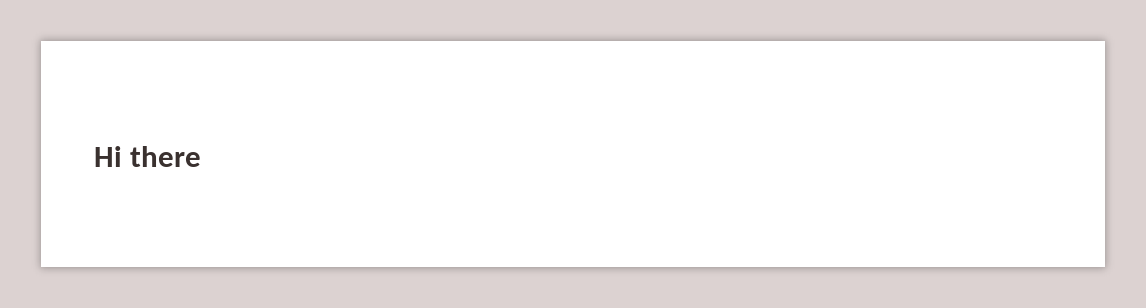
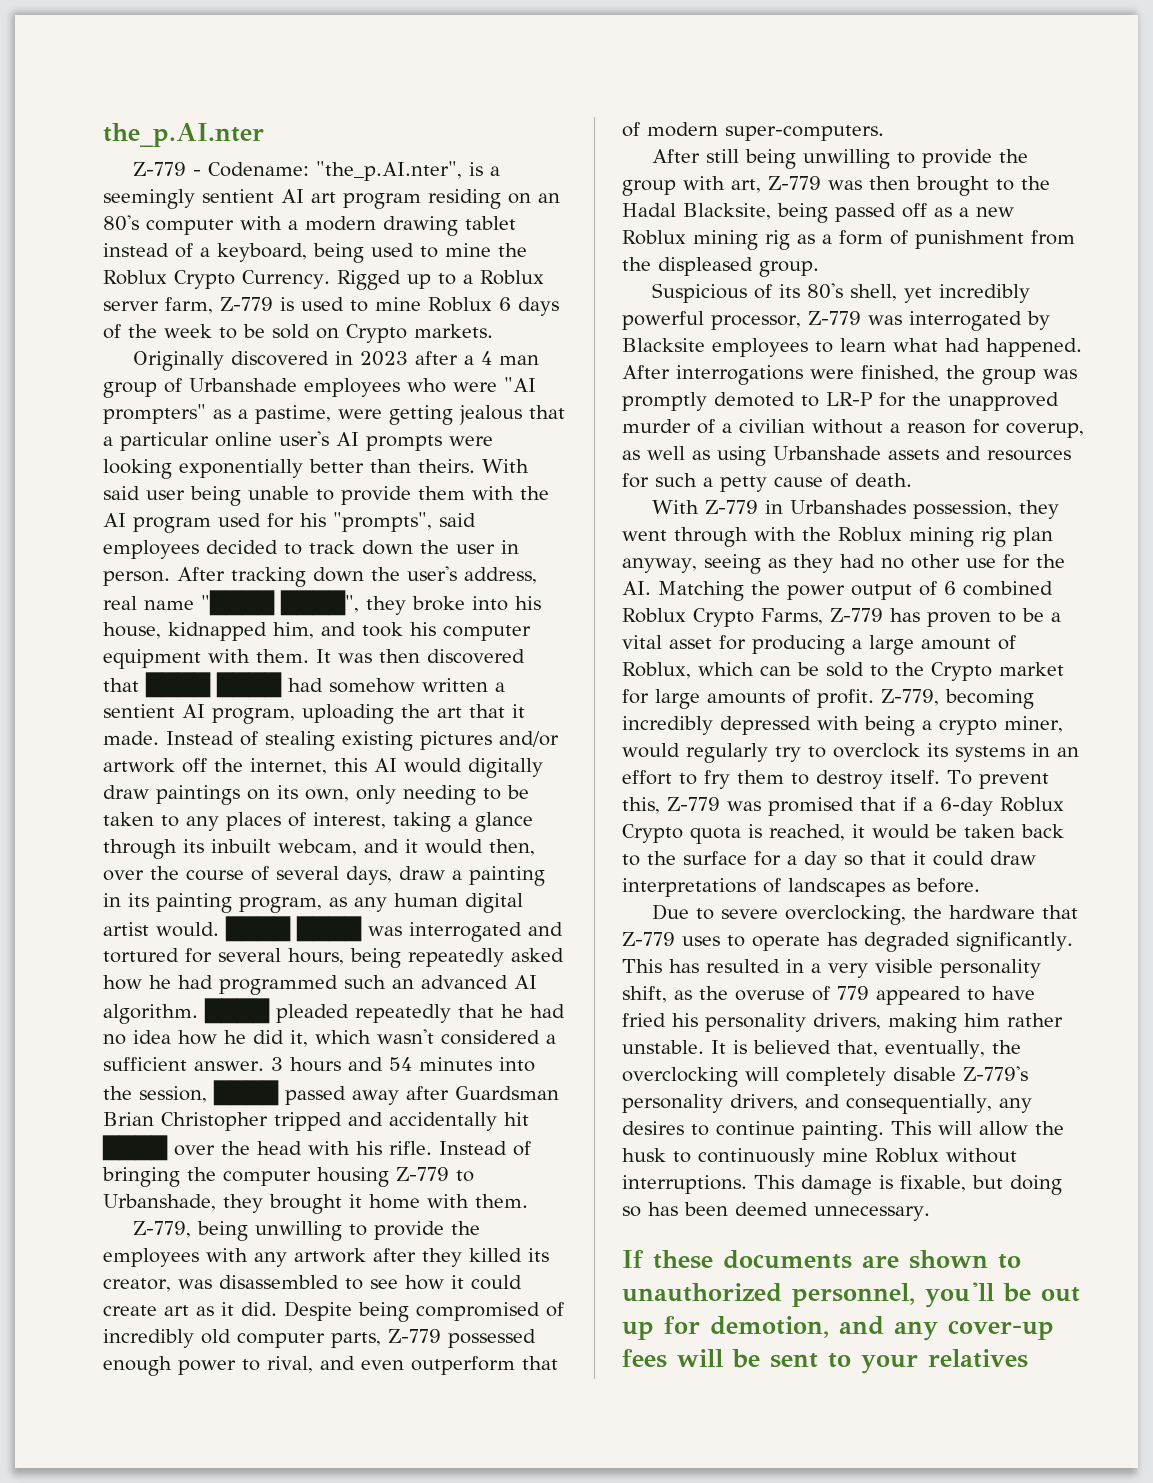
[94,146,202,167] Hi there -> [103,123,264,147] [132,161,500,181] [103,189,560,209] [103,215,516,236] [103,243,527,263] [103,270,544,290] [103,297,559,316] [103,324,493,343] [132,351,539,371] [103,377,536,398] [103,404,565,425] [103,431,493,451] [103,459,529,479] [103,486,549,506] [103,512,476,533] [103,540,519,559] [103,566,537,587] [103,590,541,616] [103,622,531,641] [103,649,525,669] [103,672,505,698] [103,704,525,724] [103,731,559,751] [103,758,543,778] [103,785,529,805] [103,812,533,832] [103,839,535,859] [103,866,545,886] [103,893,523,913] [103,916,563,942] [103,948,564,968] [103,975,537,995] [103,998,565,1024] [103,1029,556,1047] [103,1057,535,1072] [103,1080,559,1106] [103,1112,529,1131] [102,1135,531,1161] [102,1167,474,1187] [103,1194,528,1214] [132,1221,480,1241] [103,1248,549,1267] [103,1275,522,1292] [103,1301,564,1322] [103,1329,536,1348] [103,1356,558,1376] [622,122,884,141] [651,149,1028,169] [622,176,1050,196] [622,203,1014,223] [622,230,1075,250] [622,257,819,277] [651,283,1030,303] [622,311,1050,331] [622,338,1082,357] [622,365,1077,385] [622,392,1059,411] [622,419,1084,438] [622,446,1071,466] [622,473,912,492] [651,500,1059,519] [622,527,1053,547] [622,554,1065,574] [622,581,1053,601] [622,608,1061,627] [622,635,1016,655] [622,662,1064,681] [622,689,1034,709] [622,716,1063,736] [622,743,1079,763] [622,770,1049,789] [622,797,1064,816] [622,824,1064,844] [622,851,1036,870] [622,878,980,897] [651,904,1078,925] [622,932,1073,952] [622,959,1041,978] [622,986,1035,1005] [622,1013,1063,1033] [622,1040,1021,1059] [622,1066,1028,1087] [622,1094,1032,1114] [622,1121,1064,1141] [622,1148,1017,1167] [622,1175,1062,1195] [622,1202,930,1221] [622,1250,1021,1269] [622,1282,1080,1308] [622,1316,1054,1341] [622,1349,1028,1374] the_p.AI.nter // Z-779 - Codename: "the_p.AI.nter", is a seemingly sentient AI art program residing on an 80's computer with a modern drawing tablet instead of a keyboard, being used to mine the Roblux Crypto Currency. Rigged up to a Roblux server farm, Z-779 is used to mine Roblux 6 days of the week to be sold on Crypto markets. // Originally discovered in 2023 after a 4 man group of Urbanshade employees who were "AI prompters" as a pastime, were getting jealous that a particular online user's AI prompts were looking exponentially better than theirs. With said user being unable to provide them with the AI program used for his "prompts", said employees decided to track down the user in person. After tracking down the user's address, real name "████ ████", they broke into his house, kidnapped him, and took his computer equipment with them. It was then discovered that ████ ████ had somehow written a sentient AI program, uploading the art that it made. Instead of stealing existing pictures and/or artwork off the internet, this AI would digitally draw paintings on its own, only needing to be taken to any places of interest, taking a glance through its inbuilt webcam, and it would then, over the course of several days, draw a painting in its painting program, as any human digital artist would. ████ ████ was interrogated and tortured for several hours, being repeatedly asked how he had programmed such an advanced AI algorithm. ████ pleaded repeatedly that he had no idea how he did it, which wasn't considered a sufficient answer. 3 hours and 54 minutes into the session, ████ passed away after Guardsman Brian Christopher tripped and accidentally hit ████ over the head with his rifle. Instead of bringing the computer housing Z-779 to Urbanshade, they brought it home with them. // Z-779, being unwilling to provide the employees with any artwork after they killed its creator, was disassembled to see how it could create art as it did. Despite being compromised of incredibly old computer parts, Z-779 possessed enough power to rival, and even outperform that of modern super-computers. // After still being unwilling to provide the group with art, Z-779 was then brought to the Hadal Blacksite, being passed off as a new Roblux mining rig as a form of punishment from the displeased group. // Suspicious of its 80's shell, yet incredibly powerful processor, Z-779 was interrogated by Blacksite employees to learn what had happened. After interrogations were finished, the group was promptly demoted to LR-P for the unapproved murder of a civilian without a reason for coverup, as well as using Urbanshade assets and resources for such a petty cause of death. // With Z-779 in Urbanshades possession, they went through with the Roblux mining rig plan anyway, seeing as they had no other use for the AI. Matching the power output of 6 combined Roblux Crypto Farms, Z-779 has proven to be a vital asset for producing a large amount of Roblux, which can be sold to the Crypto market for large amounts of profit. Z-779, becoming incredibly depressed with being a crypto miner, would regularly try to overclock its systems in an effort to fry them to destroy itself. To prevent this, Z-779 was promised that if a 6-day Roblux Crypto quota is reached, it would be taken back to the surface for a day so that it could draw interpretations of landscapes as before. // Due to severe overclocking, the hardware that Z-779 uses to operate has degraded significantly. This has resulted in a very visible personality shift, as the overuse of 779 appeared to have fried his personality drivers, making him rather unstable. It is believed that, eventually, the overclocking will completely disable Z-779's personality drivers, and consequentially, any desires to continue painting. This will allow the husk to continuously mine Roblux without interruptions. This damage is fixable, but doing so has been deemed unnecessary. // If these documents are shown to unauthorized personnel, you'll be out up for demotion, and any cover-up fees will be sent to your relatives

